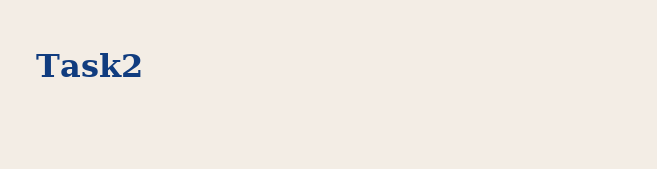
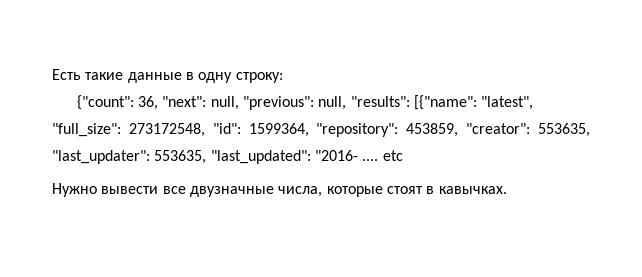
[36,53,143,77] Task2 -> [52,69,283,83] [76,95,534,110] [52,123,590,137] [52,150,403,164] [52,183,507,197] Есть такие данные в одну строку: // {"count": 36, "next": null, "previous": null, "results": [{"name": "latest", "full_size": 273172548, "id": 1599364, "repository": 453859, "creator": 553635, "last_updater": 553635, "last_updated": "2016- .... etc // Нужно вывести все двузначные числа, которые стоят в кавычках.

